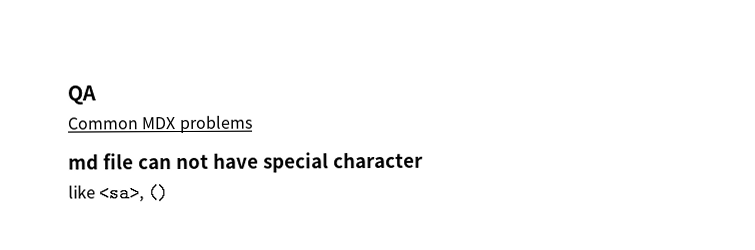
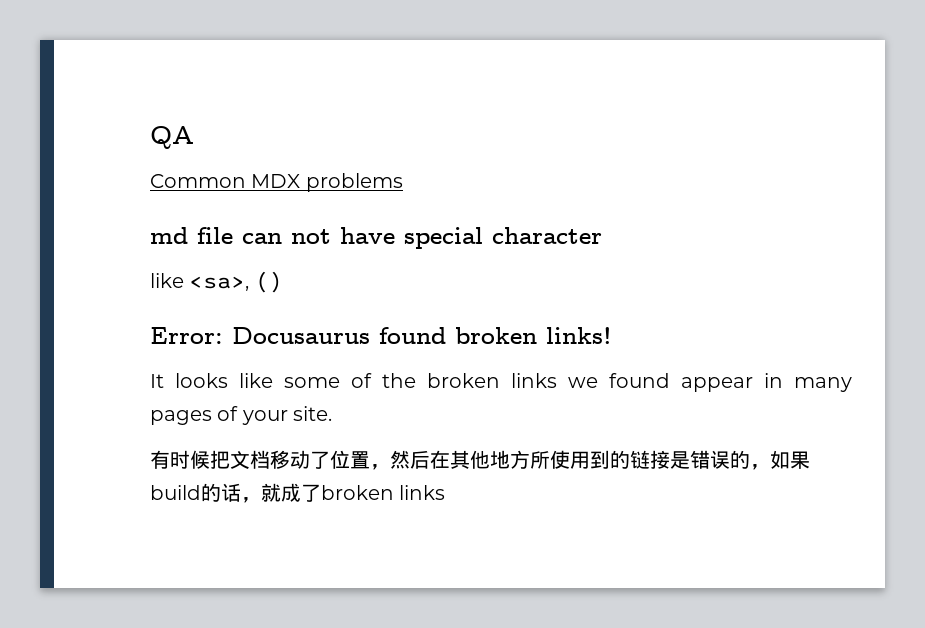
(169, 193) none -> [150,327,612,344] [150,373,852,392] [150,406,333,425] [150,450,810,470] [150,483,446,503] // Error: Docusaurus found broken links! // It looks like some of the broken links we found appear in many pages of your site. // 有时候把文档移动了位置，然后在其他地方所使用到的链接是错误的，如果build的话，就成了broken links

